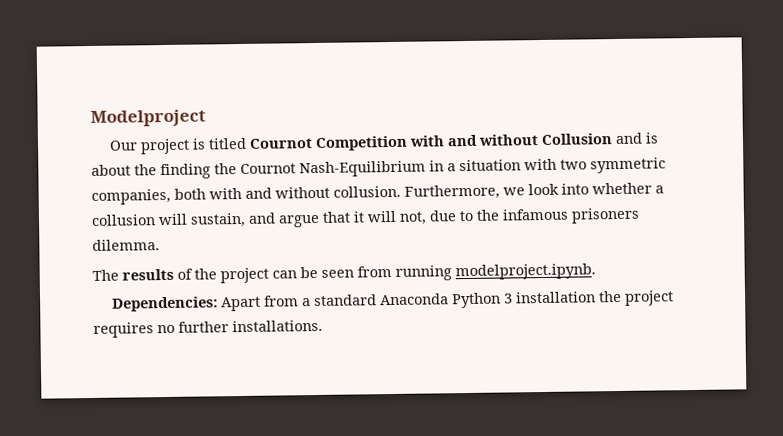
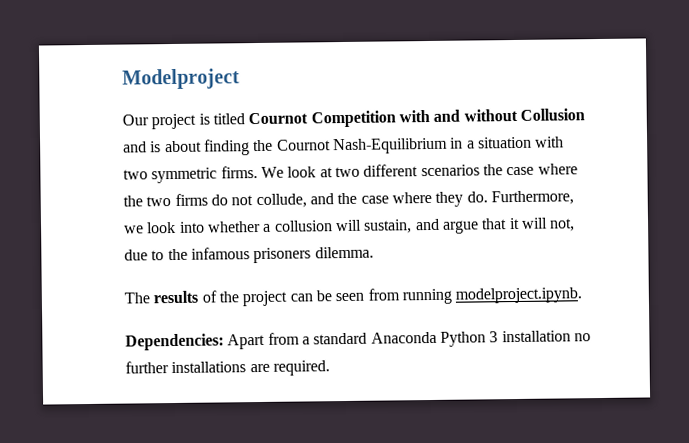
[134,164,157,176] the -> (202, 146) none
[91,185,401,205] companies, both with and without collusion. -> [220,163,578,179] [123,191,488,209] firms. We look at two different scenarios the case where the two firms do not collude, and the case where they do.
[598,290,675,306] [93,319,323,338] the project requires no further installations. -> [573,333,591,342] [125,360,330,376] no further installations are required.

